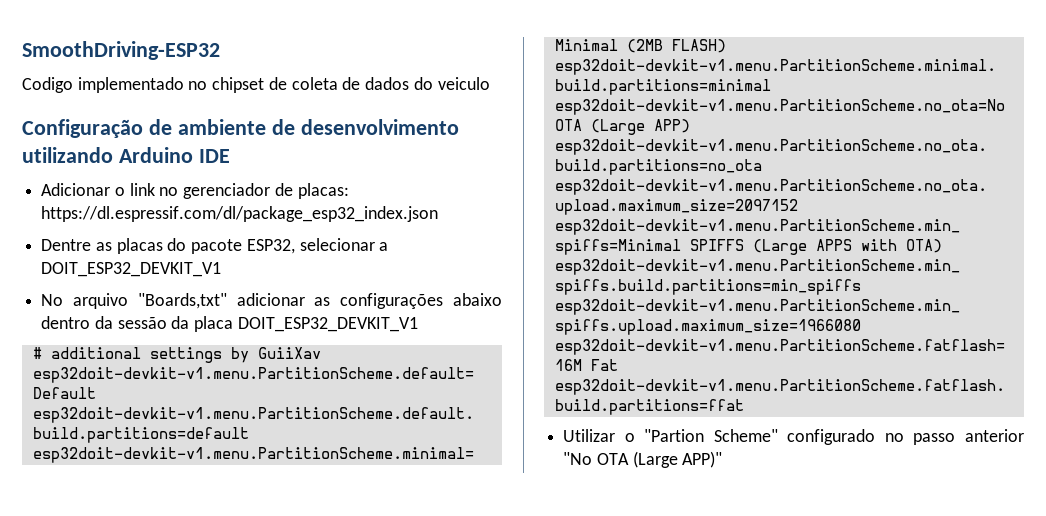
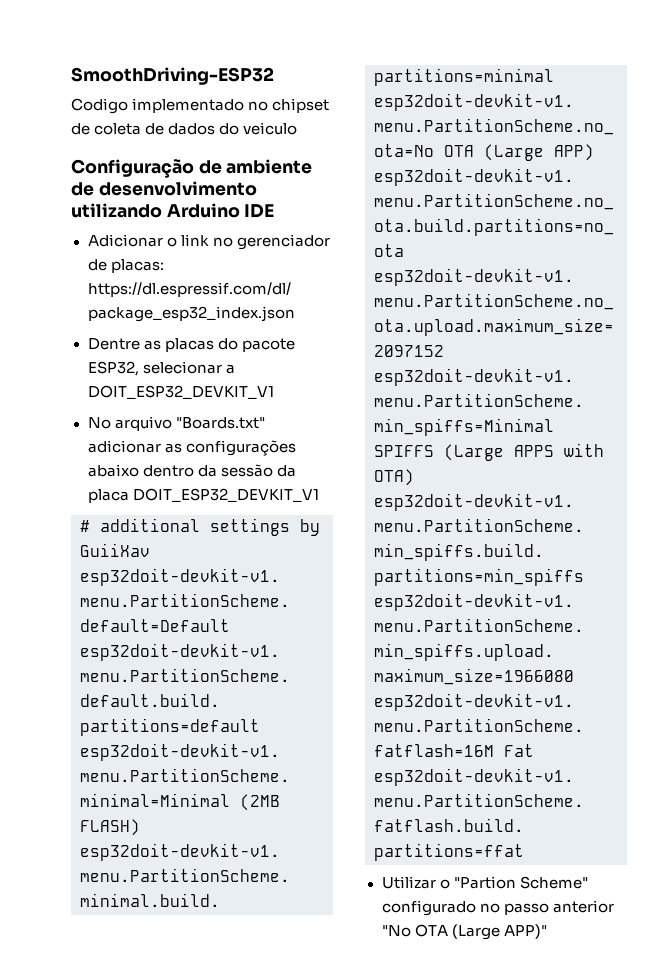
[137,293,227,309] "Boards,txt" -> [175,417,265,429] "Boards.txt"

